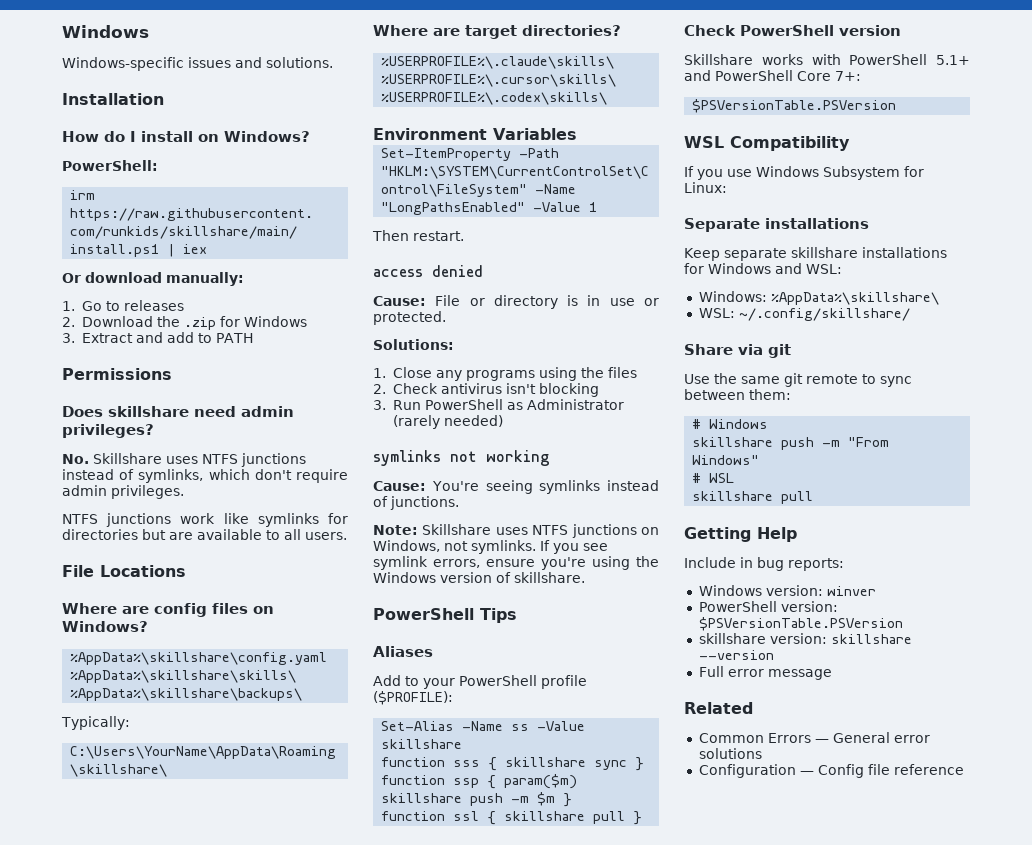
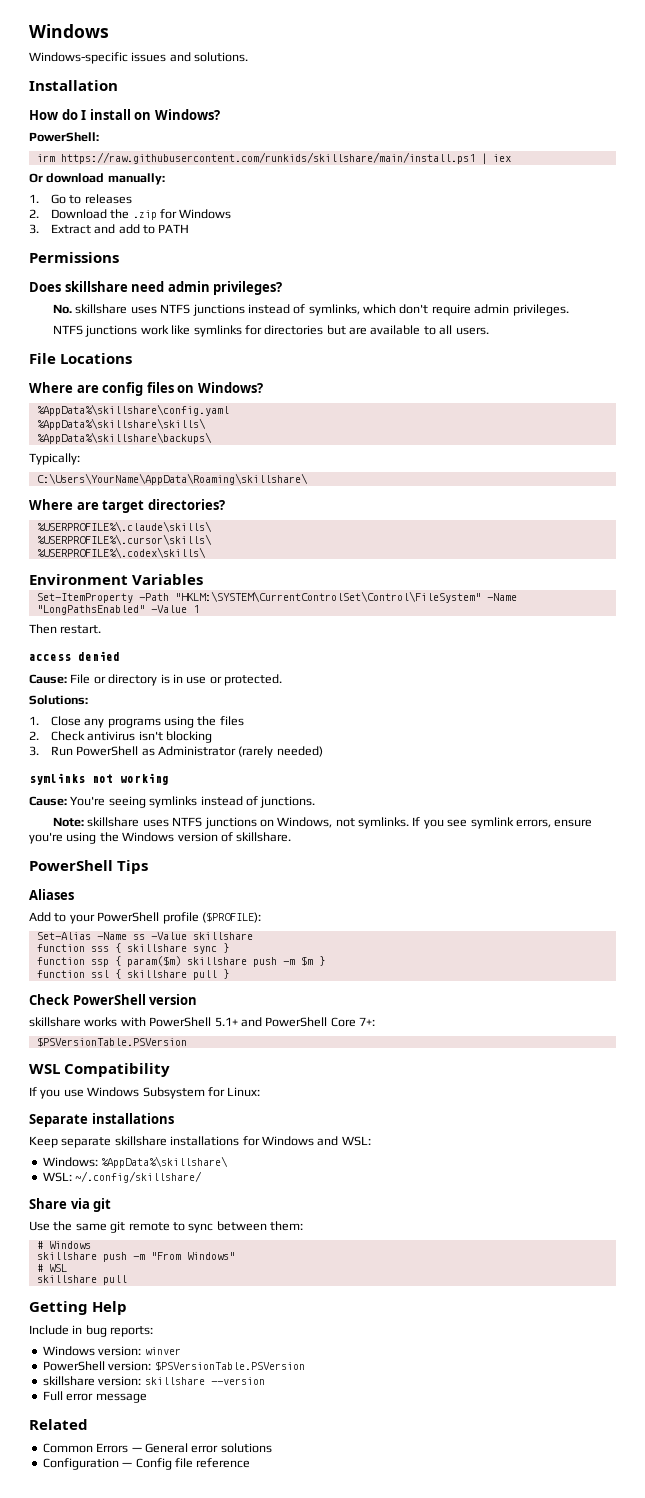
[93,453,162,464] Skillshare -> [75,304,128,314] skillshare
[422,524,492,535] Skillshare -> [87,817,140,827] skillshare
[684,54,753,65] Skillshare -> [29,1017,81,1027] skillshare

